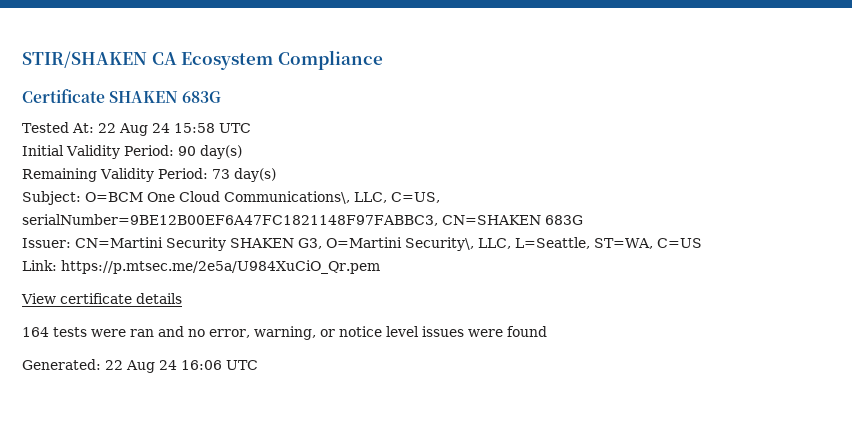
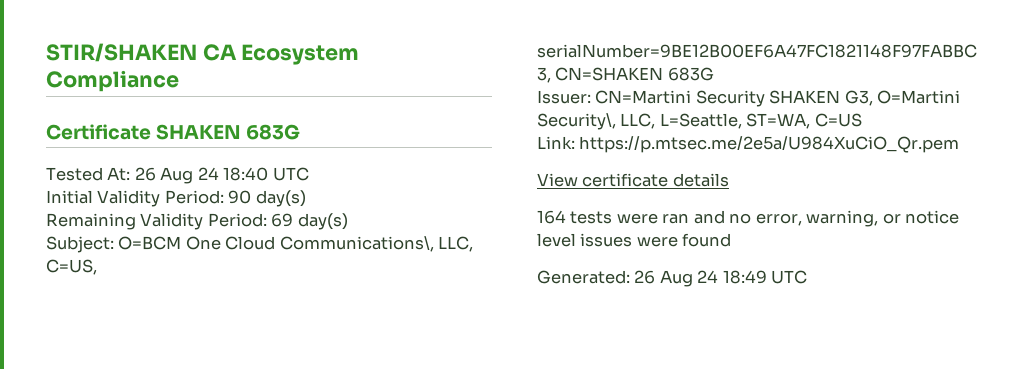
[97,123,215,136] 22 Aug 24 15:58 -> [134,167,269,184] 26 Aug 24 18:40
[211,169,230,179] 73 -> [271,213,294,227] 69
[105,360,222,373] 22 Aug 24 16:06 -> [634,270,767,287] 26 Aug 24 18:49

